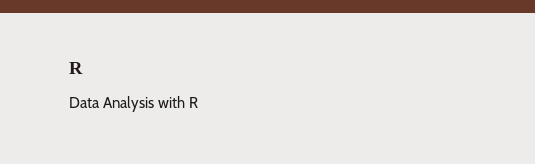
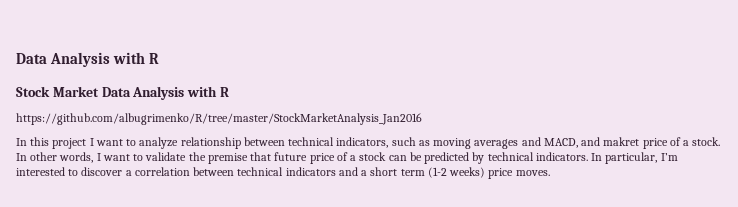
[69,62,83,74] [69,96,199,112] R // Data Analysis with R -> [16,52,160,67] [16,86,229,100] [16,113,422,125] [16,137,721,149] [16,152,678,164] [16,167,550,179] Data Analysis with R // Stock Market Data Analysis with R // https://github.com/albugrimenko/R/tree/master/StockMarketAnalysis_Jan2016 // In this project I want to analyze relationship between technical indicators, such as moving averages and MACD, and makret price of a stock. In other words, I want to validate the premise that future price of a stock can be predicted by technical indicators. In particular, I’m interested to discover a correlation between technical indicators and a short term (1-2 weeks) price moves.

